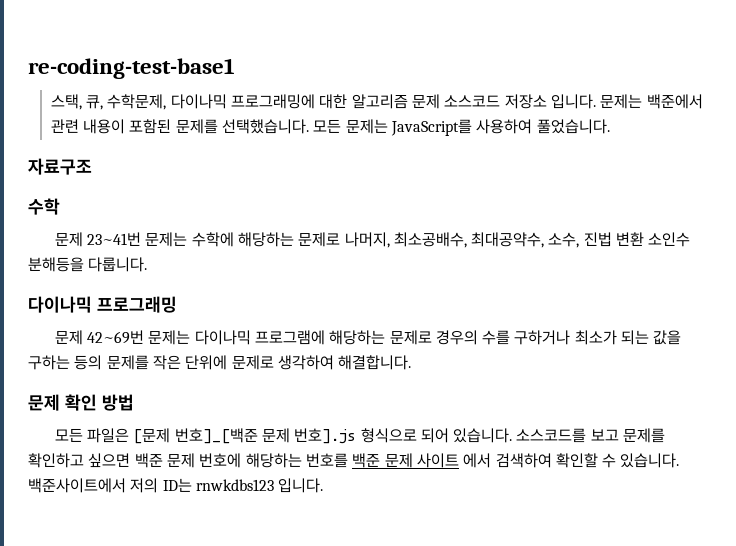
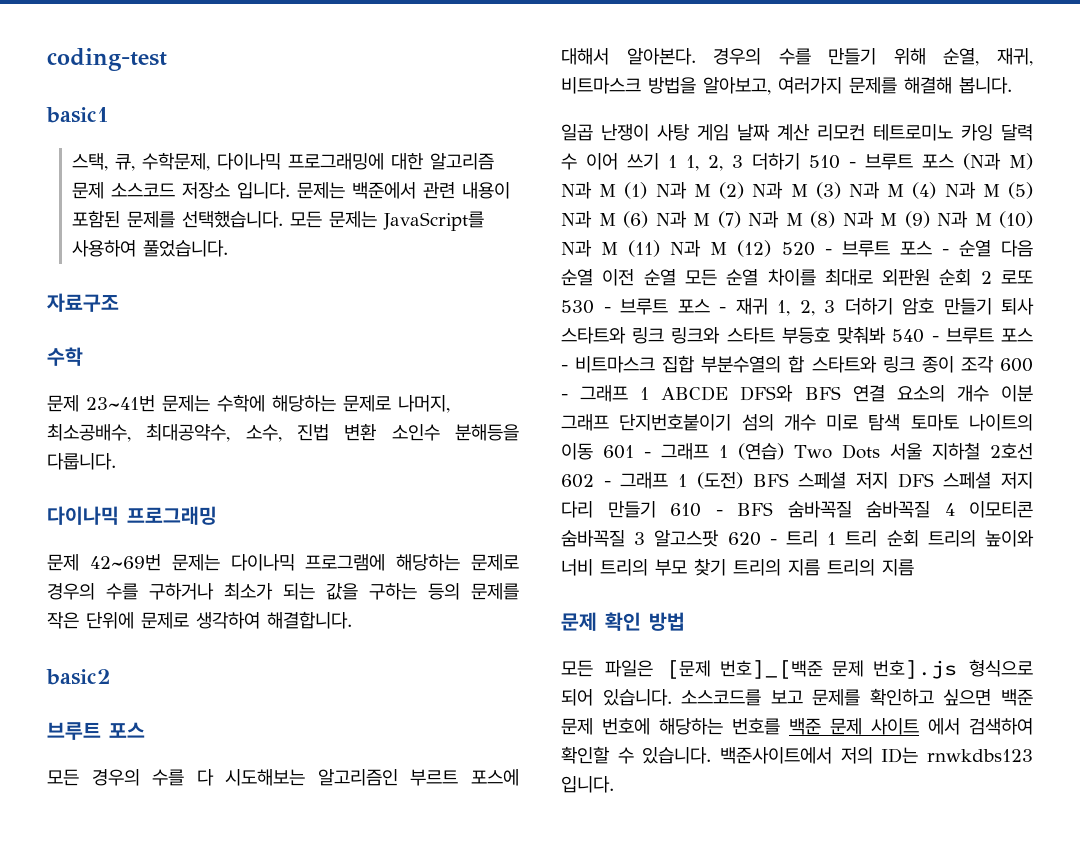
[28,58,235,79] re-coding-test-base1 -> [47,48,167,71] [46,107,109,123] coding-test // basic1
(412, 362) none -> [46,669,110,685] [47,722,145,740] [47,769,519,786] [561,48,1033,66] [561,77,1012,95] [561,124,1033,141] [561,153,1033,171] [561,182,1033,199] [561,211,1033,228] [561,240,1033,257] [561,269,1033,286] [561,298,1034,316] [561,327,1033,344] [561,355,1033,373] [561,385,1033,402] [561,414,1033,431] [561,442,1033,460] [561,472,1033,489] [561,501,1033,518] [561,530,1034,547] [561,558,914,576] // basic2 // 브루트 포스 // 모든 경우의 수를 다 시도해보는 알고리즘인 부르트 포스에 대해서 알아본다. 경우의 수를 만들기 위해 순열, 재귀, 비트마스크 방법을 알아보고, 여러가지 문제를 해결해 봅니다. // 일곱 난쟁이 사탕 게임 날짜 계산 리모컨 테트로미노 카잉 달력 수 이어 쓰기 1 1, 2, 3 더하기 510 - 브루트 포스 (N과 M) N과 M (1) N과 M (2) N과 M (3) N과 M (4) N과 M (5) N과 M (6) N과 M (7) N과 M (8) N과 M (9) N과 M (10) N과 M (11) N과 M (12) 520 - 브루트 포스 - 순열 다음 순열 이전 순열 모든 순열 차이를 최대로 외판원 순회 2 로또 530 - 브루트 포스 - 재귀 1, 2, 3 더하기 암호 만들기 퇴사 스타트와 링크 링크와 스타트 부등호 맞춰봐 540 - 브루트 포스 - 비트마스크 집합 부분수열의 합 스타트와 링크 종이 조각 600 - 그래프 1 ABCDE DFS와 BFS 연결 요소의 개수 이분 그래프 단지번호붙이기 섬의 개수 미로 탐색 토마토 나이트의 이동 601 - 그래프 1 (연습) Two Dots 서울 지하철 2호선 602 - 그래프 1 (도전) BFS 스페셜 저지 DFS 스페셜 저지 다리 만들기 610 - BFS 숨바꼭질 숨바꼭질 4 이모티콘 숨바꼭질 3 알고스팟 620 - 트리 1 트리 순회 트리의 높이와 너비 트리의 부모 찾기 트리의 지름 트리의 지름

